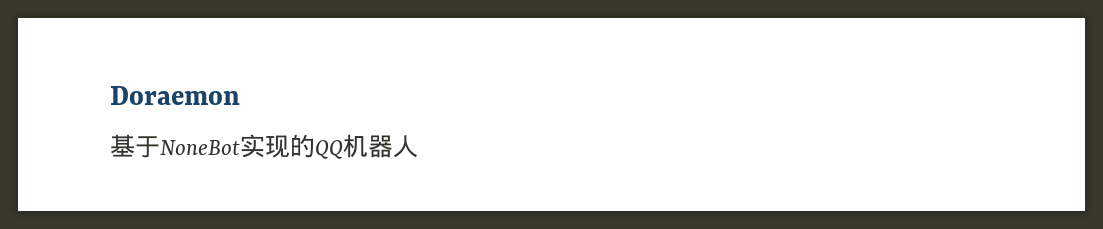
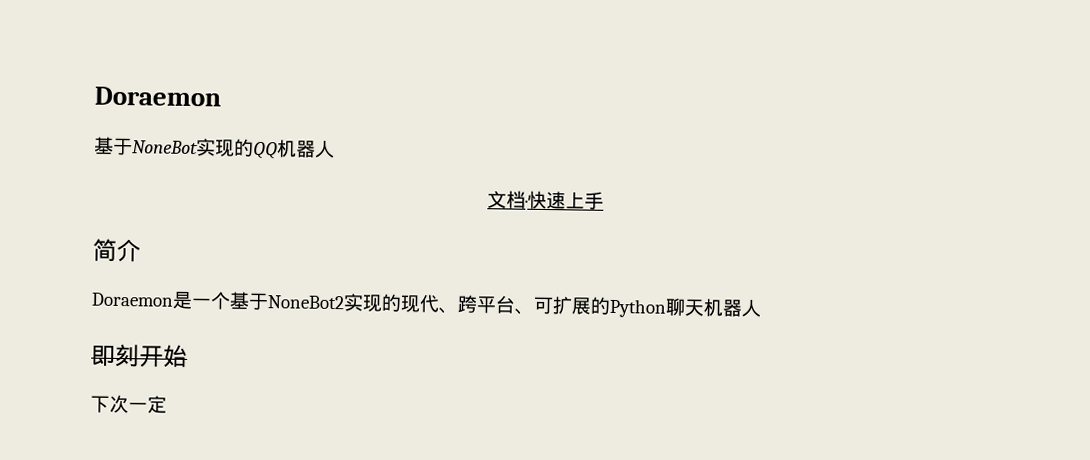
(418, 146) none -> [487,190,604,210] [92,238,141,263] [91,291,762,318] [91,343,188,368] [90,394,167,414] // 文档·快速上手 // 简介 // Doraemon是一个基于NoneBot2实现的现代、跨平台、可扩展的Python聊天机器人 // 即刻开始 // 下次一定

